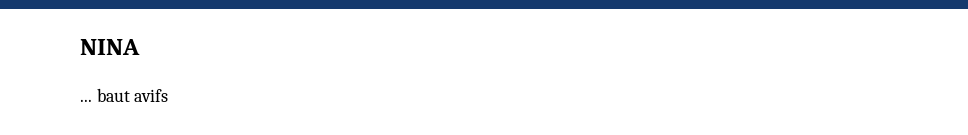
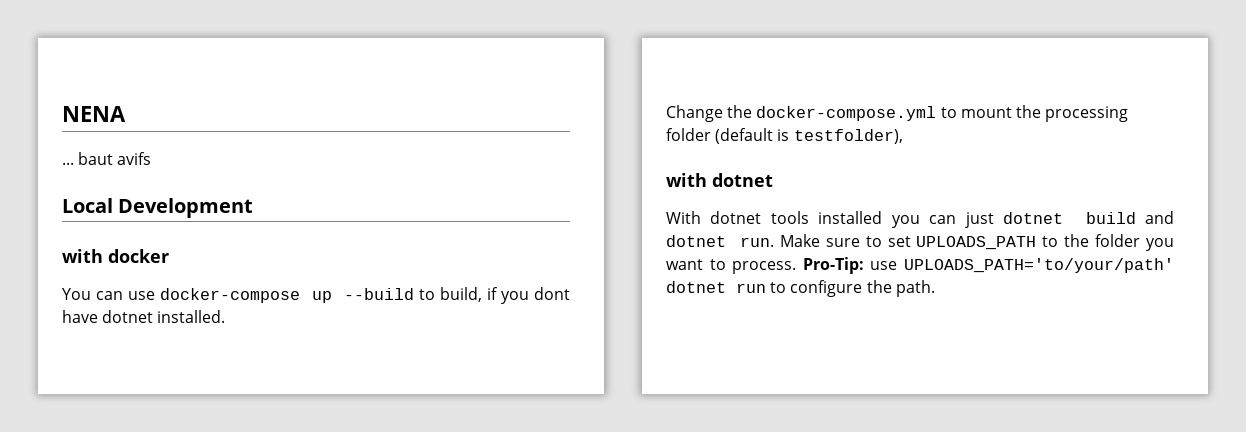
[80,39,140,55] NINA -> [62,106,126,122] NENA
(169, 95) none -> [62,198,254,218] [62,249,169,263] [62,287,570,304] [62,310,226,323] [666,105,1129,122] [666,128,903,144] [666,173,773,187] [666,211,1174,228] [666,234,1174,251] [666,257,1174,274] [666,280,935,297] // Local Development // with docker // You can use docker-compose up --build to build, if you dont have dotnet installed. // Change the docker-compose.yml to mount the processing folder (default is testfolder), // with dotnet // With dotnet tools installed you can just dotnet build and dotnet run. Make sure to set UPLOADS_PATH to the folder you want to process. Pro-Tip: use UPLOADS_PATH='to/your/path' dotnet run to configure the path.

